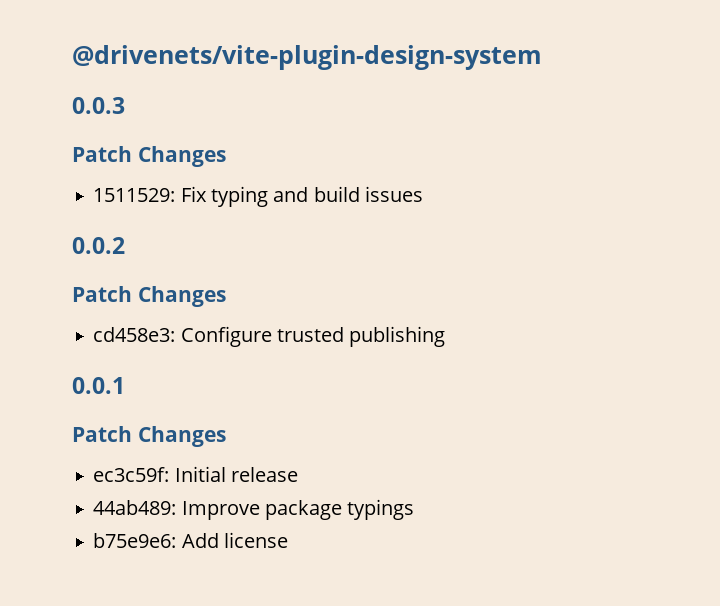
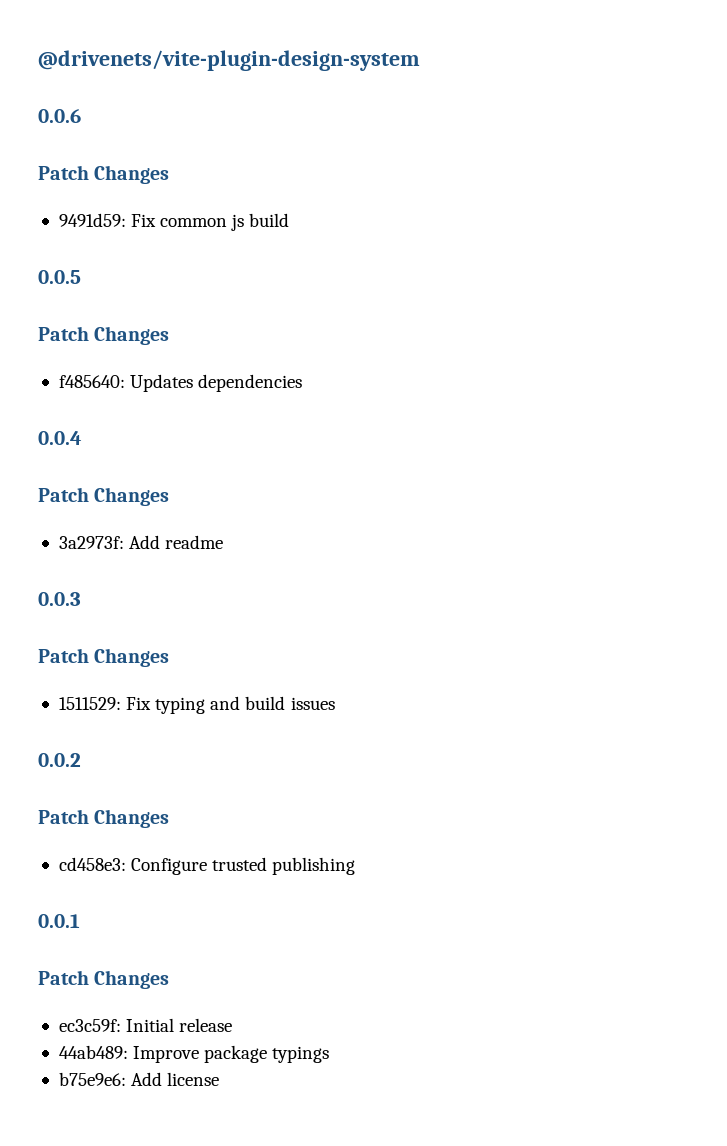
(542, 57) none -> [38,109,81,123] [38,165,170,184] [58,213,290,231] [38,270,81,284] [38,326,170,345] [58,374,303,392] [38,431,82,445] [38,487,170,506] [58,535,224,549] // 0.0.6 // Patch Changes // 9491d59: Fix common js build // 0.0.5 // Patch Changes // f485640: Updates dependencies // 0.0.4 // Patch Changes // 3a2973f: Add readme

